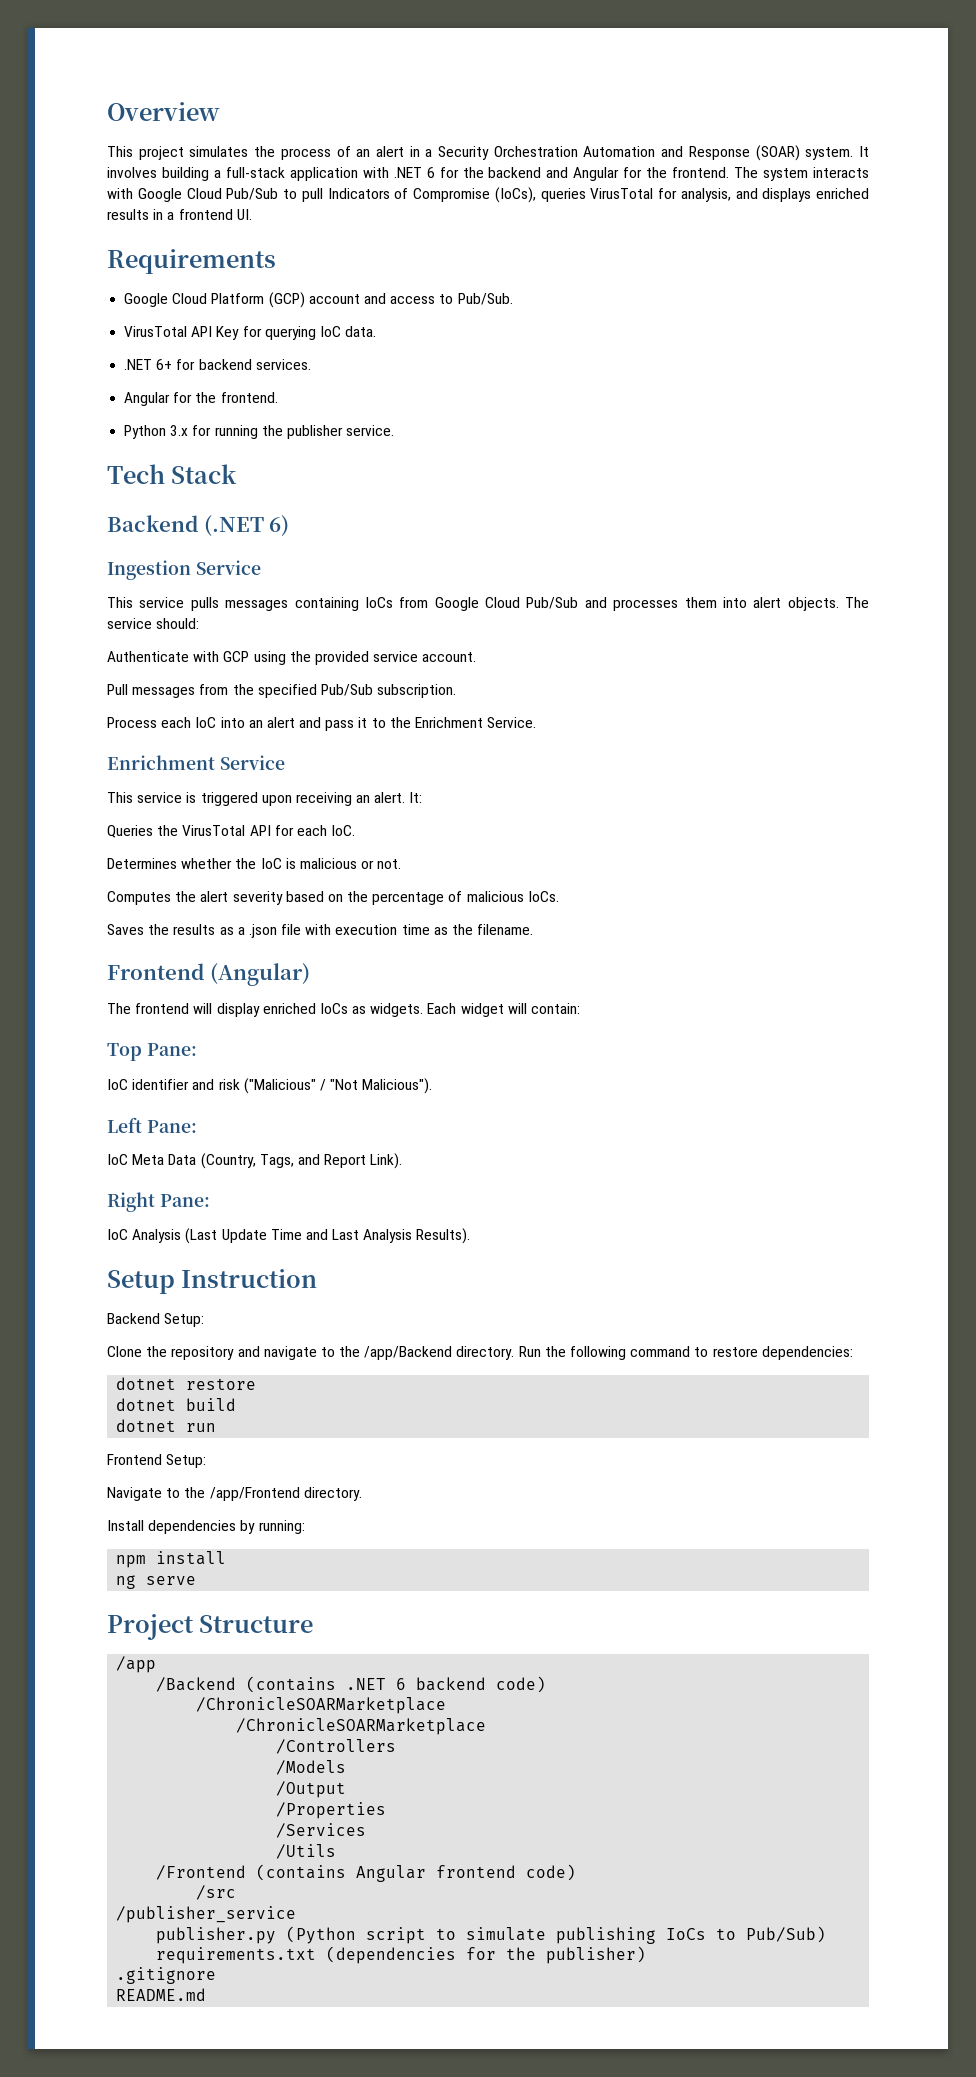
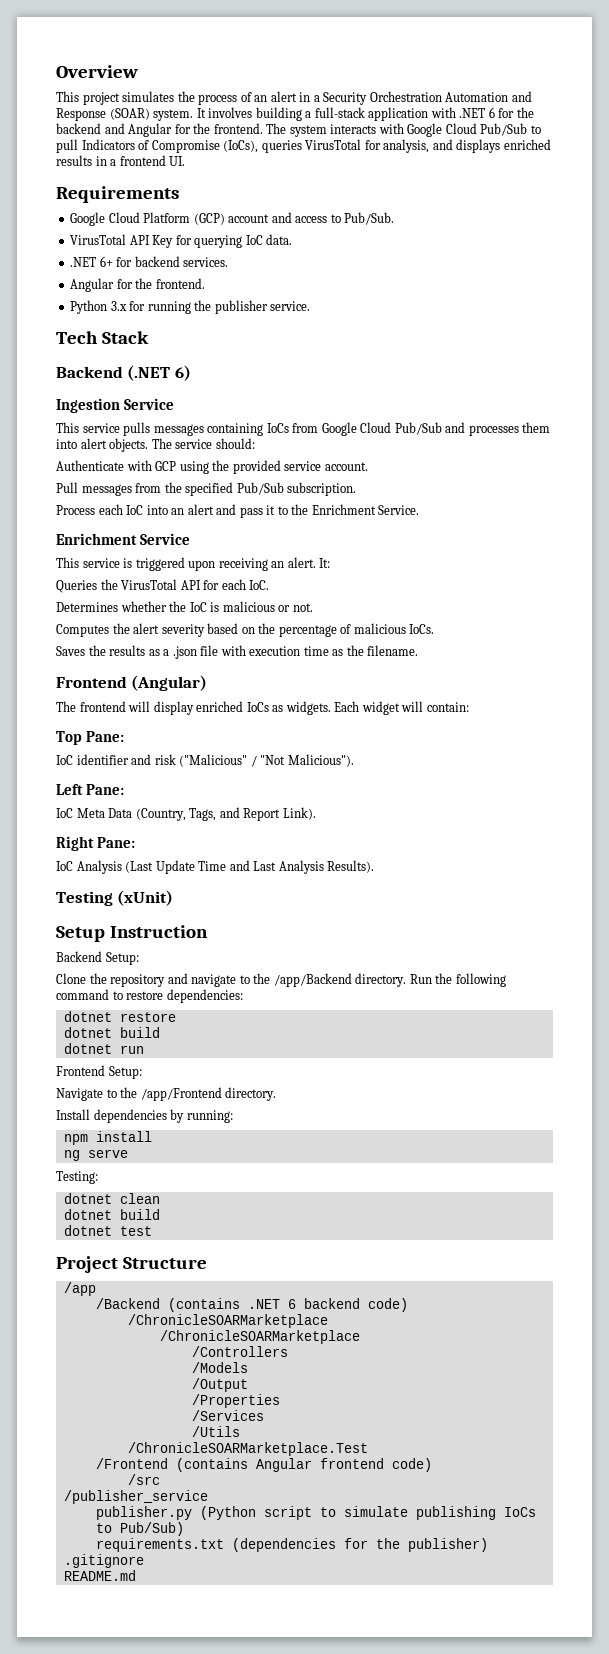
(471, 1236) none -> [56,890,174,906] // Testing (xUnit)
(197, 1580) none -> [56,1171,98,1184] [63,1193,160,1204] [63,1209,160,1220] [63,1225,152,1236] // Testing: // dotnet clean // dotnet build // dotnet test
(337, 1851) none -> [127,1442,368,1456] // /ChronicleSOARMarketplace.Test

